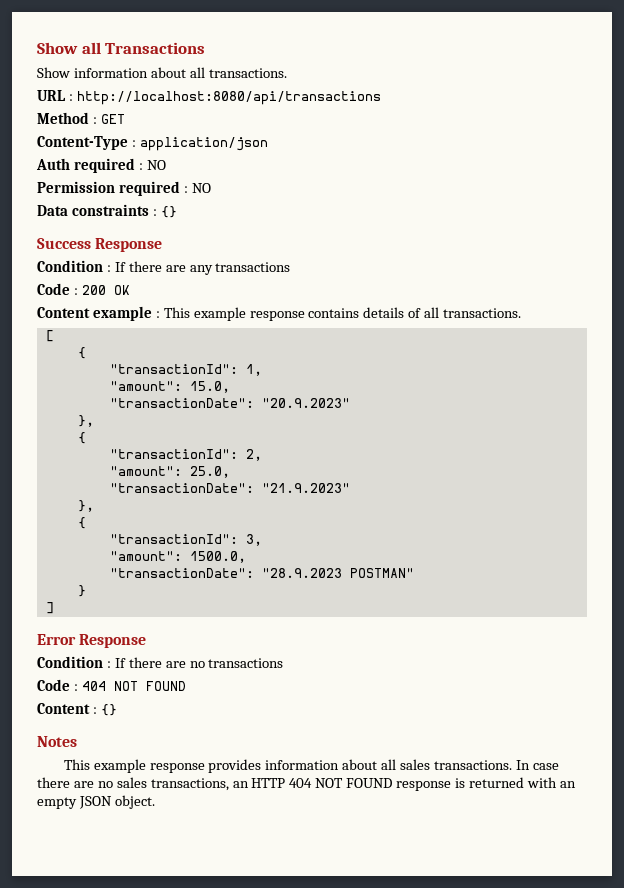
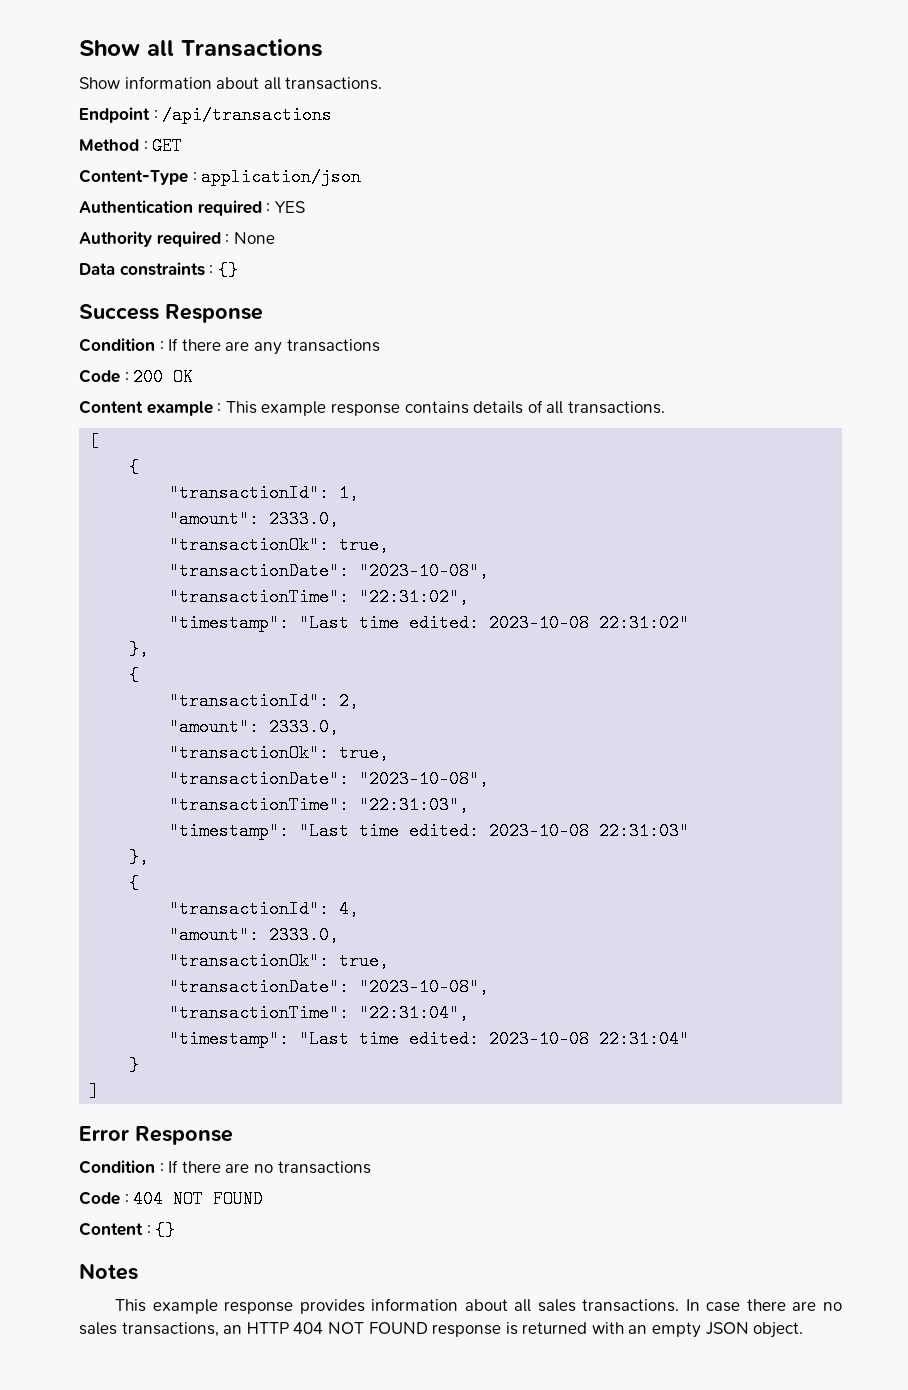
[37,90,381,105] URL : http://localhost:8080/api/transactions -> [79,106,333,124] Endpoint : /api/transactions
[36,158,166,173] [37,181,211,196] Auth required : NO // Permission required : NO -> [79,200,305,216] [79,231,275,247] Authentication required : YES // Authority required : None
[189,381,230,393] [109,398,350,408] 15.0, // "transactionDate": "20.9.2023" -> [269,510,340,528] [169,536,390,554] [169,562,490,580] [169,588,470,606] [169,614,690,632] 2333.0, // "transactionOk": true, // "transactionDate": "2023-10-08", // "transactionTime": "22:31:02", // "timestamp": "Last time edited: 2023-10-08 22:31:02"
[189,466,230,478] [109,483,350,493] [77,500,94,512] [77,517,86,529] [109,534,262,546] [109,551,246,563] [109,568,414,578] 25.0, // "transactionDate": "21.9.2023" // }, // { // "transactionId": 3, // "amount": 1500.0, // "transactionDate": "28.9.2023 POSTMAN" -> [269,718,340,736] [169,744,390,762] [169,770,490,788] [169,796,470,814] [169,822,690,840] [129,848,150,866] [129,874,140,892] [169,900,360,918] [169,926,340,944] [169,952,390,970] [169,978,490,996] [169,1004,470,1022] [169,1030,690,1048] 2333.0, // "transactionOk": true, // "transactionDate": "2023-10-08", // "transactionTime": "22:31:03", // "timestamp": "Last time edited: 2023-10-08 22:31:03" // }, // { // "transactionId": 4, // "amount": 2333.0, // "transactionOk": true, // "transactionDate": "2023-10-08", // "transactionTime": "22:31:04", // "timestamp": "Last time edited: 2023-10-08 22:31:04"

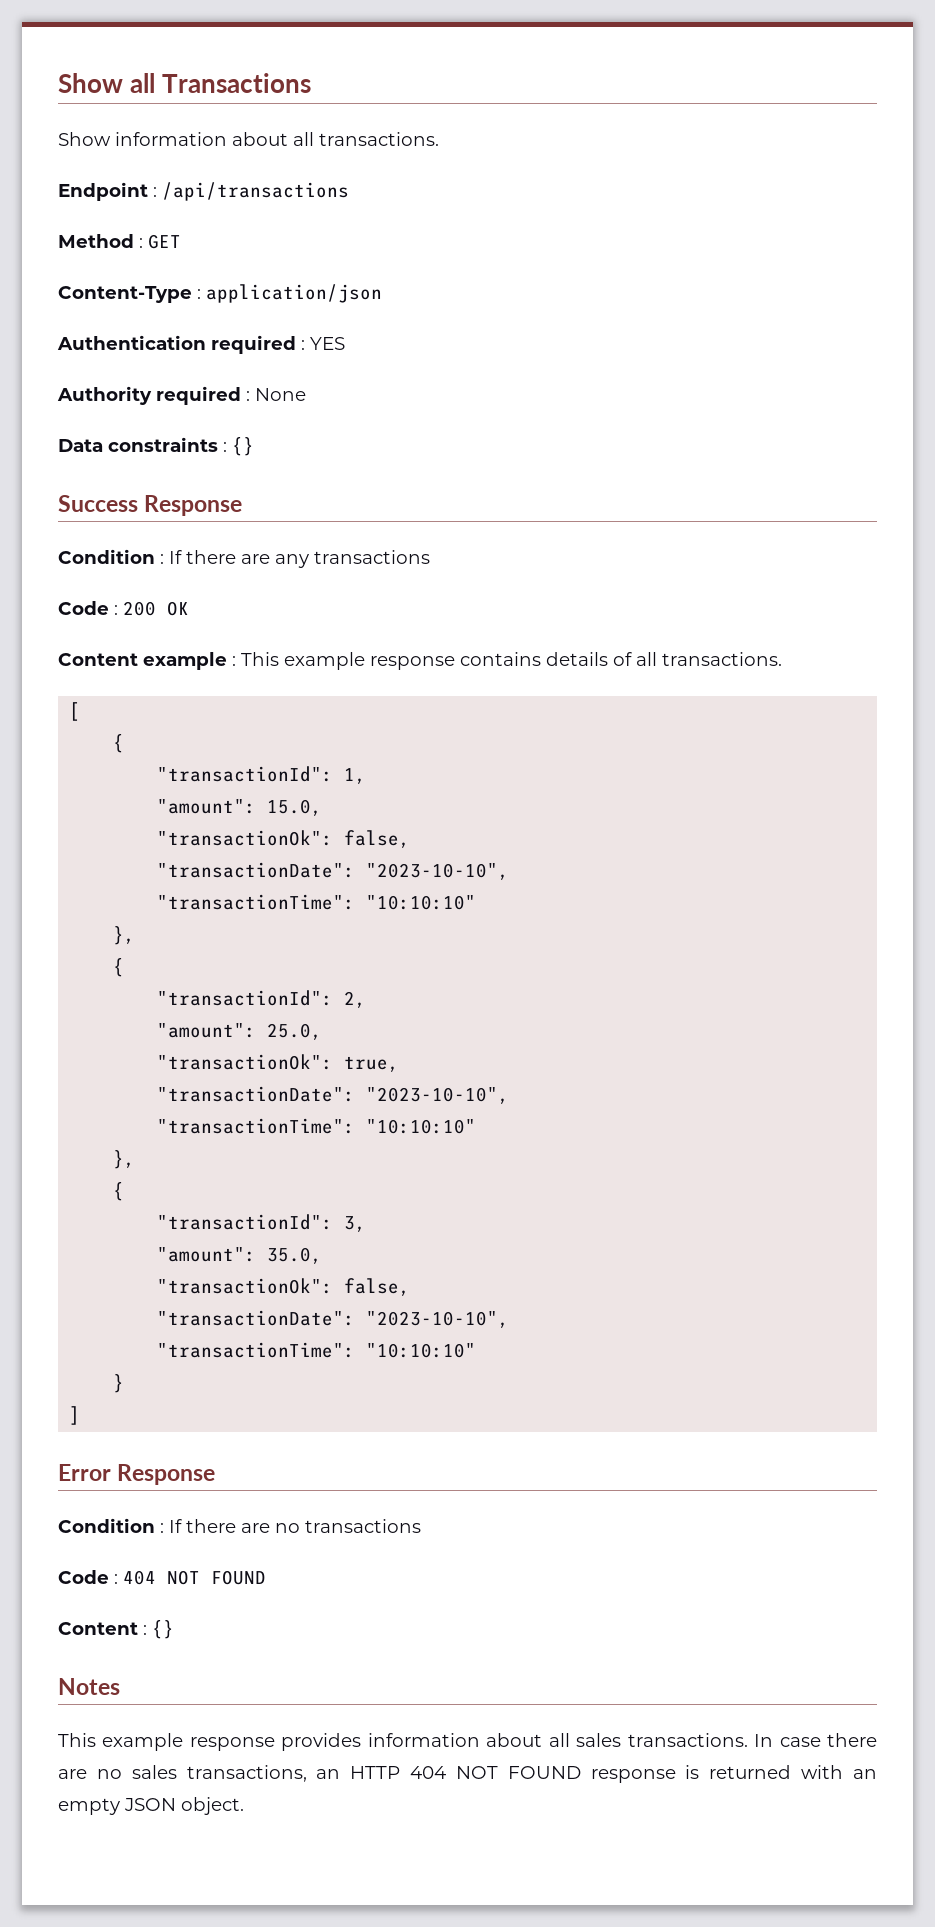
[269,510,340,528] [169,536,390,554] [169,562,490,580] [169,588,470,606] [169,614,690,632] 2333.0, // "transactionOk": true, // "transactionDate": "2023-10-08", // "transactionTime": "22:31:02", // "timestamp": "Last time edited: 2023-10-08 22:31:02" -> [267,799,323,816] [157,830,411,848] [157,862,510,880] [157,894,477,910] 15.0, // "transactionOk": false, // "transactionDate": "2023-10-10", // "transactionTime": "10:10:10"
[269,718,340,736] [169,744,390,762] [169,770,490,788] [169,796,470,814] [169,822,690,840] [129,848,150,866] [129,874,140,892] [169,900,360,918] [169,926,340,944] [169,952,390,970] [169,978,490,996] [169,1004,470,1022] [169,1030,690,1048] 2333.0, // "transactionOk": true, // "transactionDate": "2023-10-08", // "transactionTime": "22:31:03", // "timestamp": "Last time edited: 2023-10-08 22:31:03" // }, // { // "transactionId": 4, // "amount": 2333.0, // "transactionOk": true, // "transactionDate": "2023-10-08", // "transactionTime": "22:31:04", // "timestamp": "Last time edited: 2023-10-08 22:31:04" -> [267,1023,323,1040] [157,1054,400,1072] [157,1086,510,1104] [157,1118,477,1134] [113,1150,136,1169] [113,1182,125,1201] [157,1214,367,1232] [157,1247,323,1264] [157,1278,411,1296] [157,1310,510,1328] [157,1342,477,1358] 25.0, // "transactionOk": true, // "transactionDate": "2023-10-10", // "transactionTime": "10:10:10" // }, // { // "transactionId": 3, // "amount": 35.0, // "transactionOk": false, // "transactionDate": "2023-10-10", // "transactionTime": "10:10:10"

